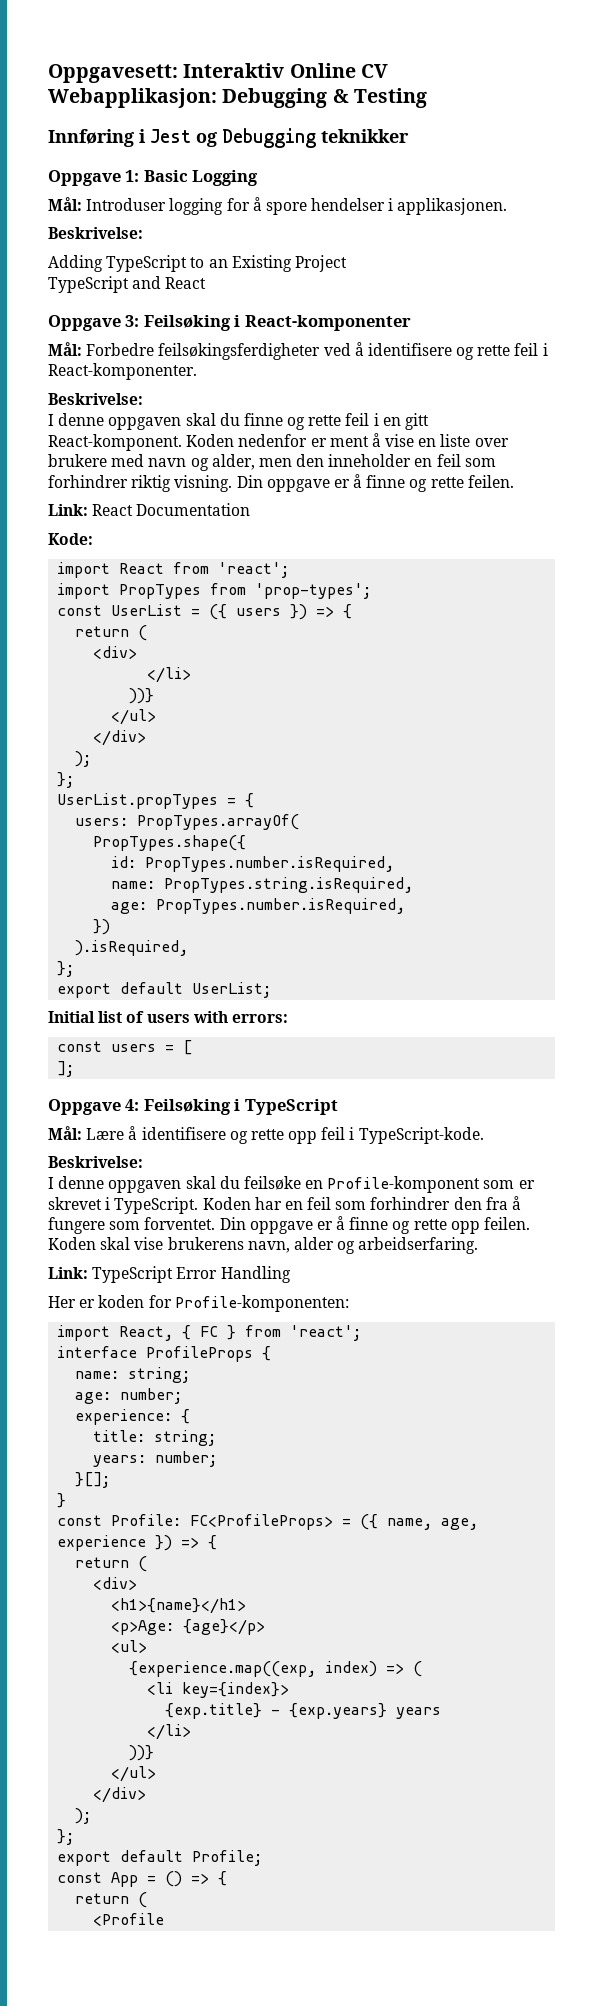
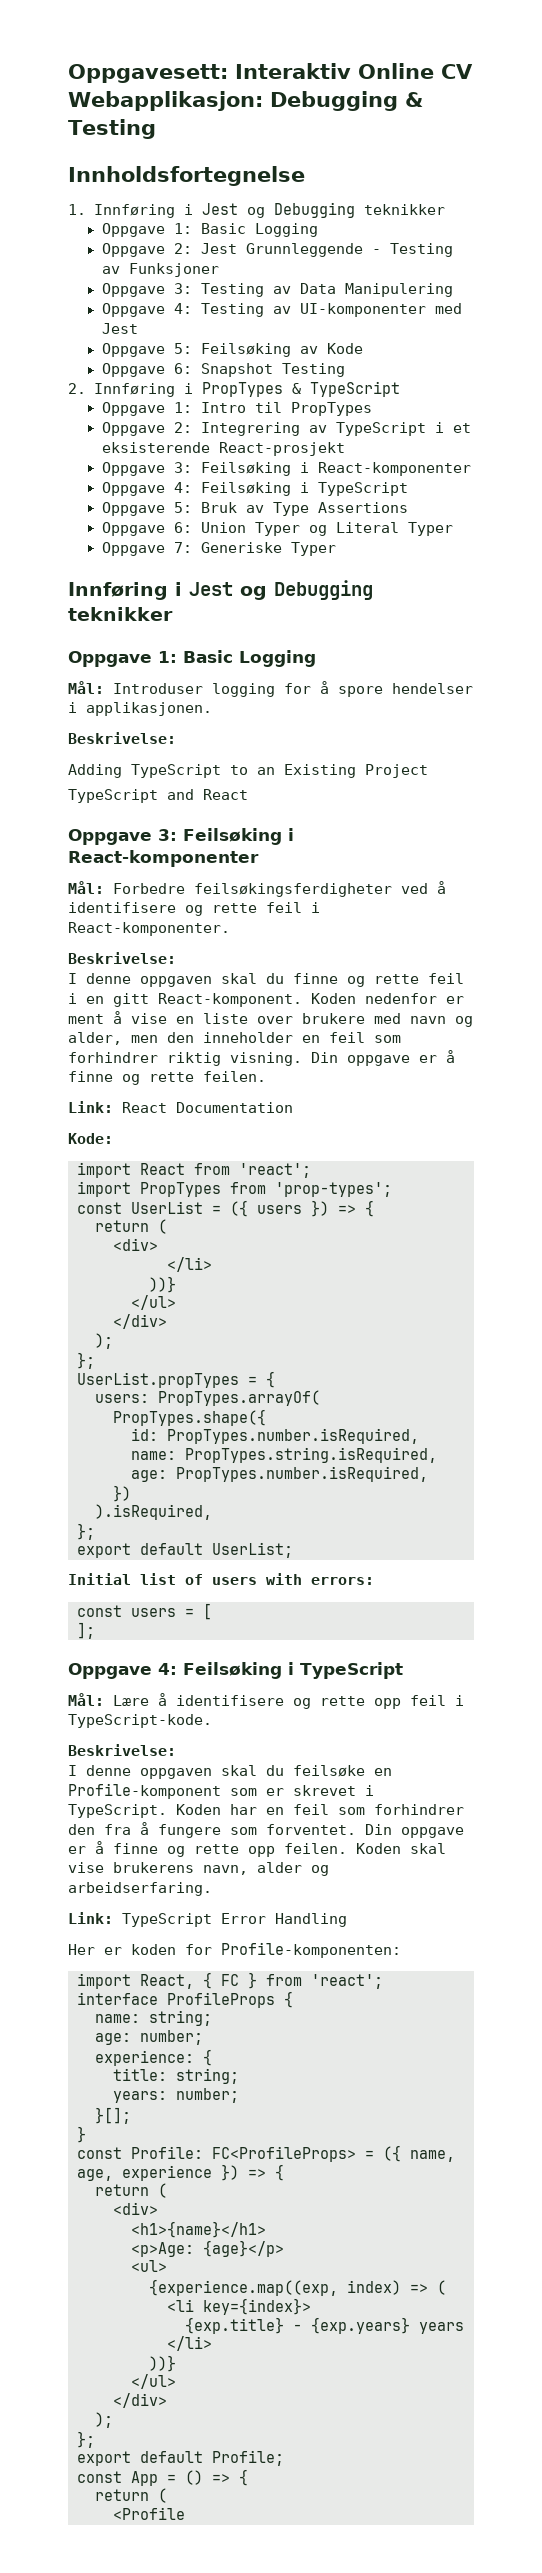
(427, 98) none -> [68,166,305,186] [68,202,445,218] [101,223,318,237] [101,243,453,257] [101,263,219,277] [101,283,453,297] [101,303,462,317] [101,323,138,334] [101,343,363,357] [101,363,345,377] [68,381,400,397] [101,402,372,416] [101,422,471,436] [101,442,345,456] [101,462,471,476] [101,482,408,496] [101,502,408,516] [101,522,453,536] [101,542,336,556] // Innholdsfortegnelse // 1. Innføring i Jest og Debugging teknikker // Oppgave 1: Basic Logging // Oppgave 2: Jest Grunnleggende - Testing av Funksjoner // Oppgave 3: Testing av Data Manipulering // Oppgave 4: Testing av UI-komponenter med Jest // Oppgave 5: Feilsøking av Kode // Oppgave 6: Snapshot Testing // 2. Innføring i PropTypes & TypeScript // Oppgave 1: Intro til PropTypes // Oppgave 2: Integrering av TypeScript i et eksisterende React-prosjekt // Oppgave 3: Feilsøking i React-komponenter // Oppgave 4: Feilsøking i TypeScript // Oppgave 5: Bruk av Type Assertions // Oppgave 6: Union Typer og Literal Typer // Oppgave 7: Generiske Typer

